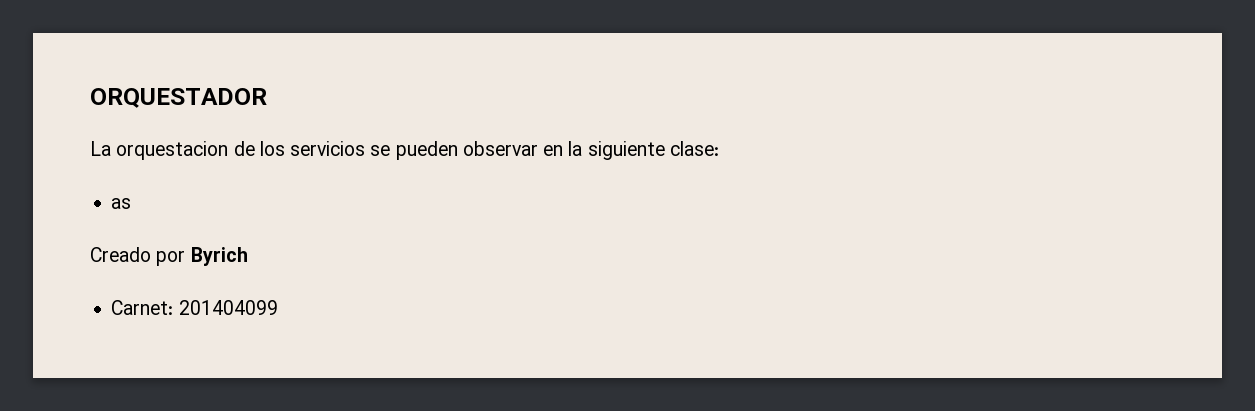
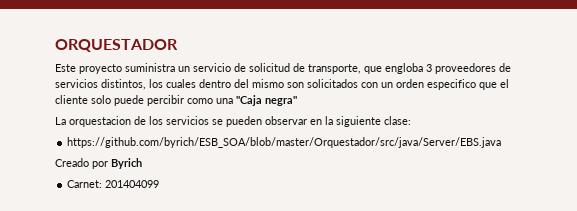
(267, 98) none -> [55,63,511,74] [55,79,509,90] [55,95,297,106] // Este proyecto suministra un servicio de solicitud de transporte, que engloba 3 proveedores de servicios distintos, los cuales dentro del mismo son solicitados con un orden especifico que el cliente solo puede percibir como una "Caja negra"
[111,198,132,209] as -> [67,137,502,148] https://github.com/byrich/ESB_SOA/blob/master/Orquestador/src/java/Server/EBS.java

